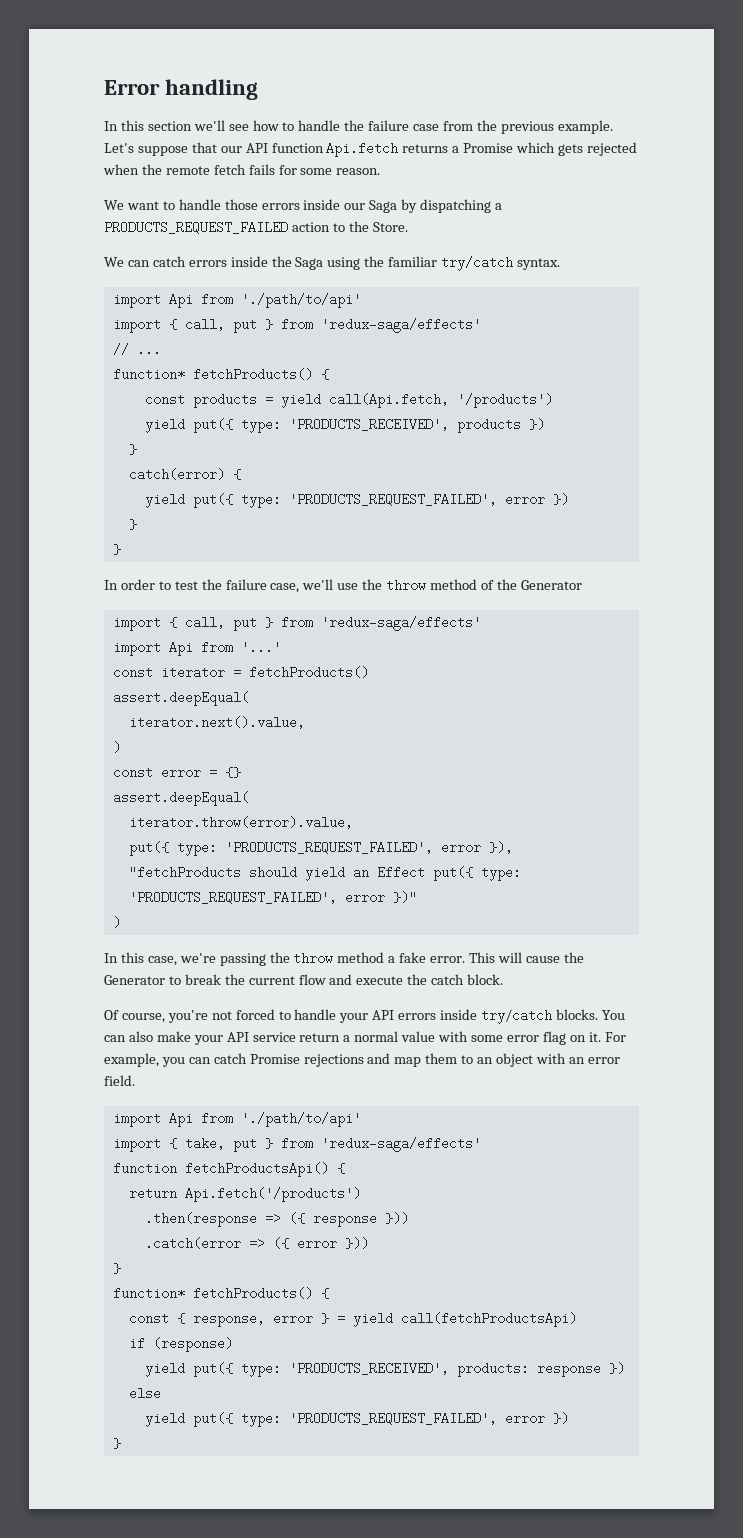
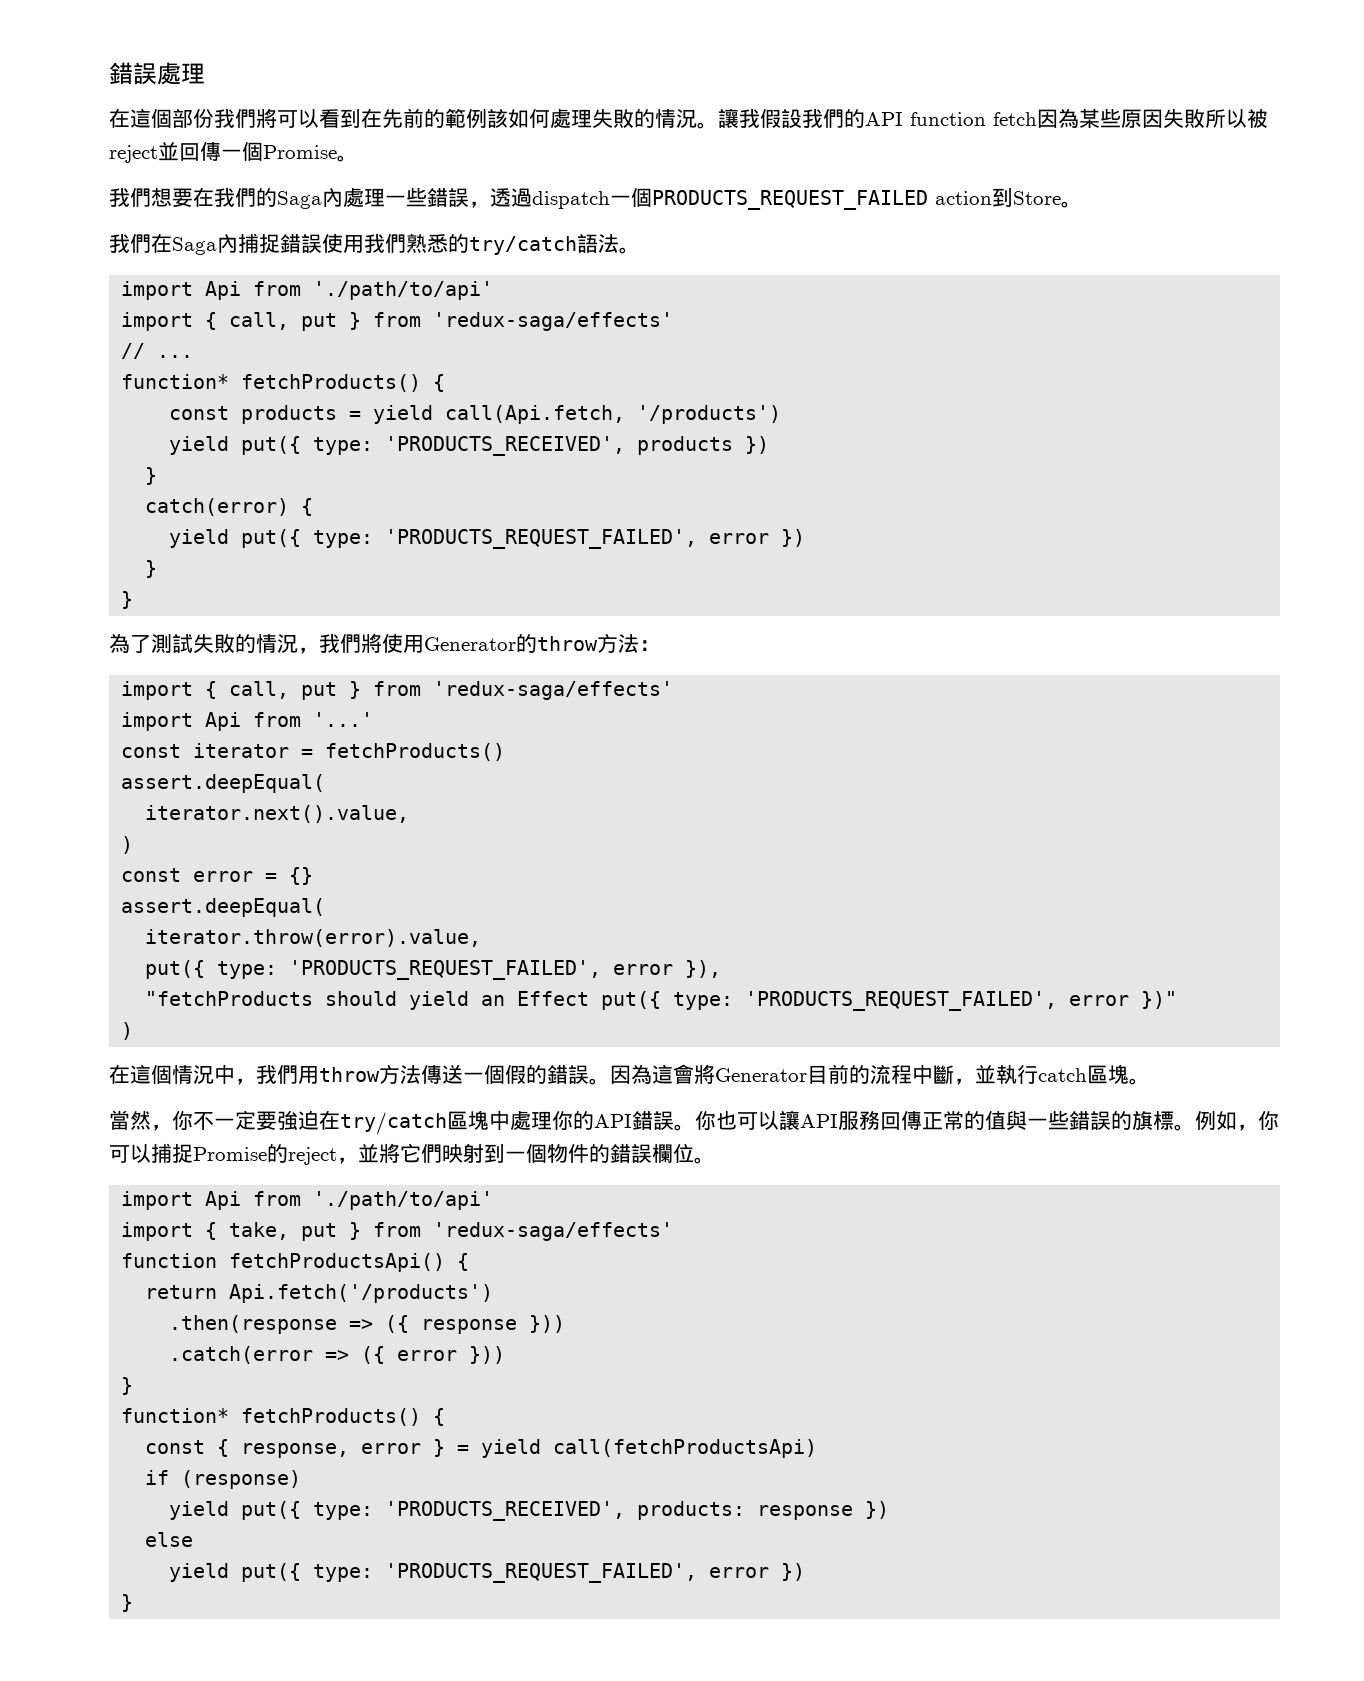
[104,79,259,100] [104,120,613,134] [104,142,637,157] [103,164,381,175] [104,199,503,213] [104,221,408,234] [104,256,561,271] Error handling // In this section we'll see how to handle the failure case from the previous example. Let's suppose that our API function Api.fetch returns a Promise which gets rejected when the remote fetch fails for some reason. // We want to handle those errors inside our Saga by dispatching a PRODUCTS_REQUEST_FAILED action to the Store. // We can catch errors inside the Saga using the familiar try/catch syntax. -> [109,62,205,85] [109,108,1268,129] [109,142,358,163] [109,187,1082,210] [109,233,640,255] 錯誤處理 // 在這個部份我們將可以看到在先前的範例該如何處理失敗的情況。讓我假設我們的API function fetch因為某些原因失敗所以被reject並回傳一個Promise。 // 我們想要在我們的Saga內處理一些錯誤，透過dispatch一個PRODUCTS_REQUEST_FAILED action到Store。 // 我們在Saga內捕捉錯誤使用我們熟悉的try/catch語法。
[104,579,582,593] In order to test the failure case, we'll use the throw method of the Generator -> [109,633,660,654] 為了測試失敗的情況，我們將使用Generator的throw方法：
[104,952,584,966] [104,974,504,985] [104,1009,625,1024] [104,1031,626,1045] [104,1053,620,1067] [104,1075,135,1086] In this case, we're passing the throw method a fake error. This will cause the Generator to break the current flow and execute the catch block. // Of course, you're not forced to handle your API errors inside try/catch blocks. You can also make your API service return a normal value with some error flag on it. For example, you can catch Promise rejections and map them to an object with an error field. -> [109,1064,1150,1085] [109,1110,1279,1135] [109,1143,715,1165] 在這個情況中，我們用throw方法傳送一個假的錯誤。因為這會將Generator目前的流程中斷，並執行catch區塊。 // 當然，你不一定要強迫在try/catch區塊中處理你的API錯誤。你也可以讓API服務回傳正常的值與一些錯誤的旗標。例如，你可以捕捉Promise的reject，並將它們映射到一個物件的錯誤欄位。

